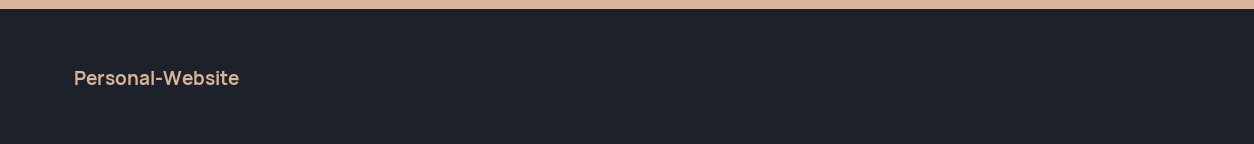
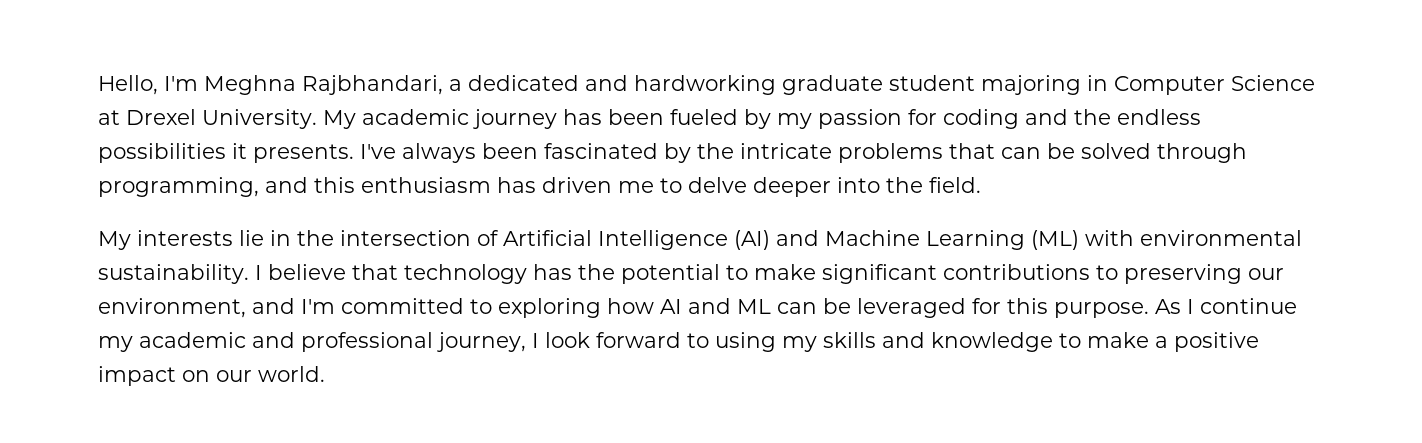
[74,71,239,85] Personal-Website -> [98,75,1315,95] [98,109,1201,129] [98,143,1247,163] [98,177,981,197] [98,230,1302,250] [98,264,1284,284] [98,298,1297,318] [98,332,1259,352] [98,366,325,386] Hello, I'm Meghna Rajbhandari, a dedicated and hardworking graduate student majoring in Computer Science at Drexel University. My academic journey has been fueled by my passion for coding and the endless possibilities it presents. I've always been fascinated by the intricate problems that can be solved through programming, and this enthusiasm has driven me to delve deeper into the field. // My interests lie in the intersection of Artificial Intelligence (AI) and Machine Learning (ML) with environmental sustainability. I believe that technology has the potential to make significant contributions to preserving our environment, and I'm committed to exploring how AI and ML can be leveraged for this purpose. As I continue my academic and professional journey, I look forward to using my skills and knowledge to make a positive impact on our world.

